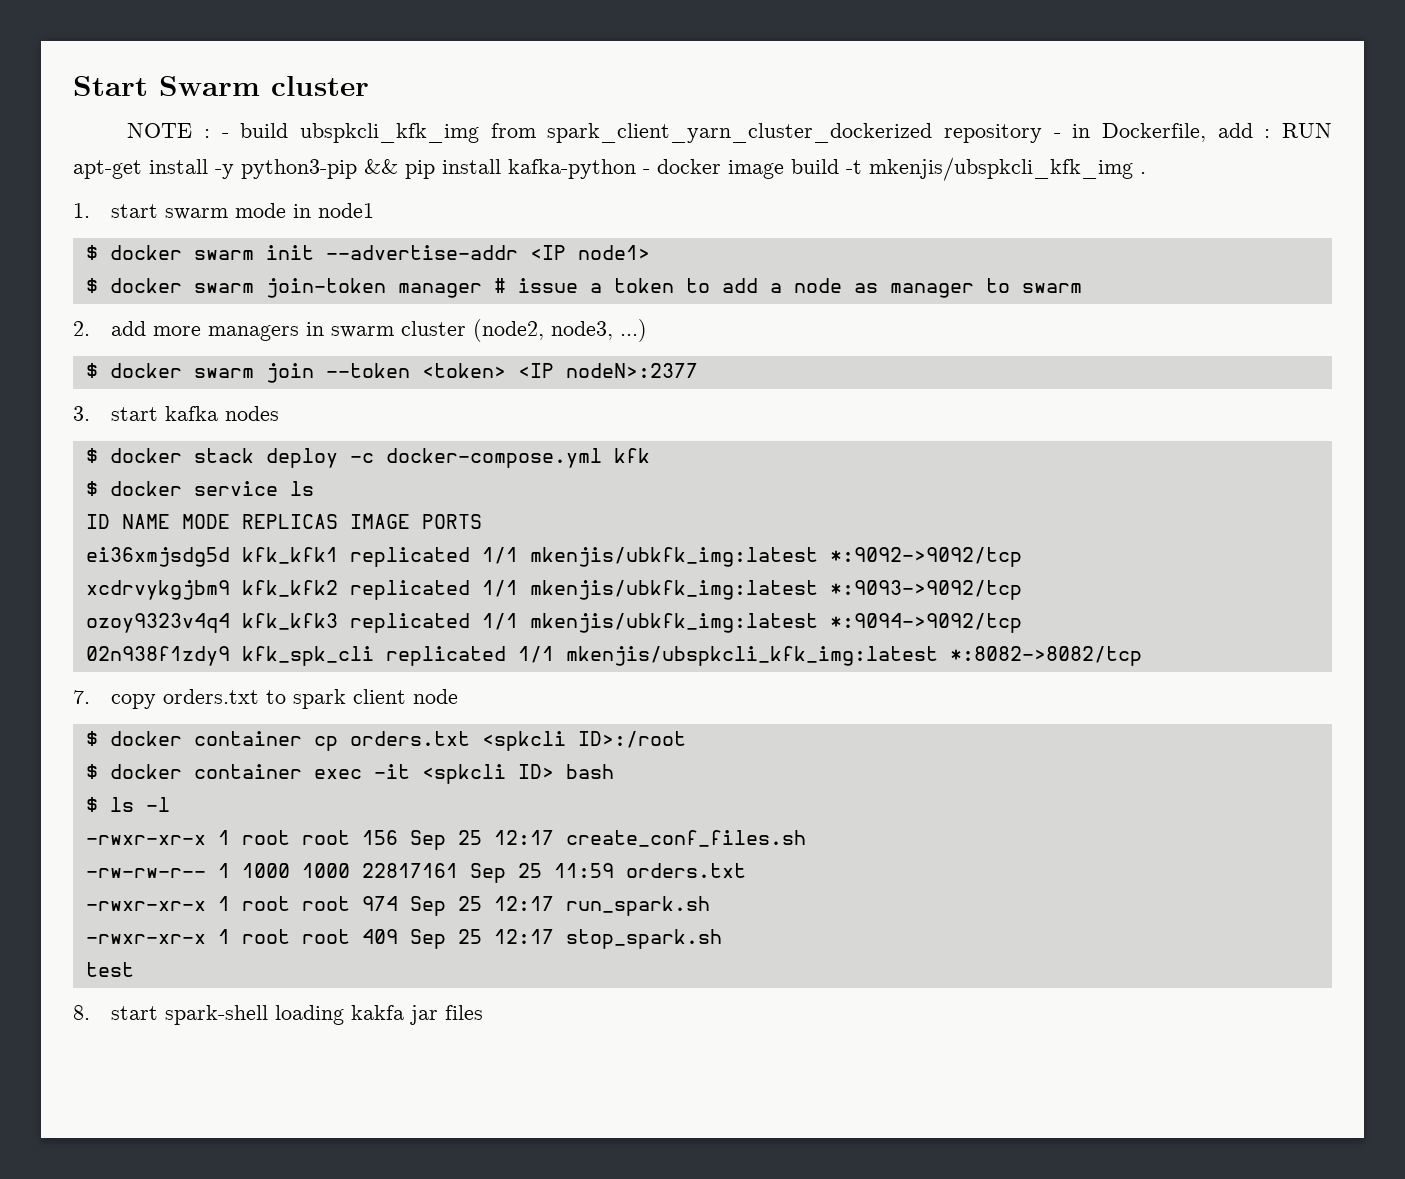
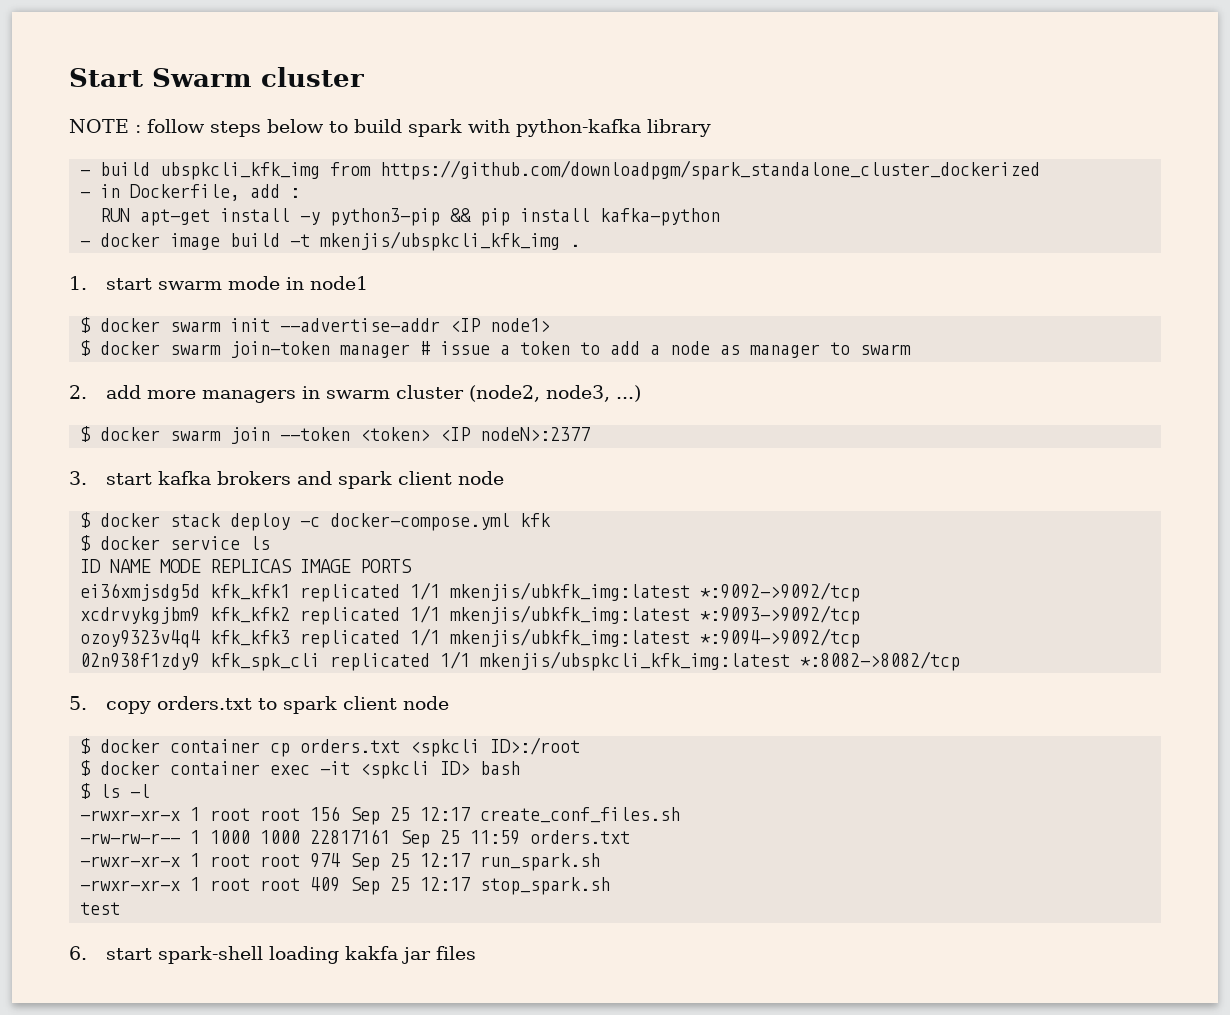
(210, 133) none -> [147,119,711,137] follow steps below to build spark with python-kafka library //
[547,123,1042,143] spark_client_yarn_cluster_dockerized repository -> [380,160,1041,180] https://github.com/downloadpgm/spark_standalone_cluster_dockerized //
(1271, 133) none -> (301, 193) //
(636, 169) none -> (721, 217) //
[224,406,279,421] nodes -> [217,471,505,489] brokers and spark client node
[73,690,90,704] 7. -> [69,696,87,710] 5.
[73,1005,90,1020] 8. -> [69,946,87,960] 6.

